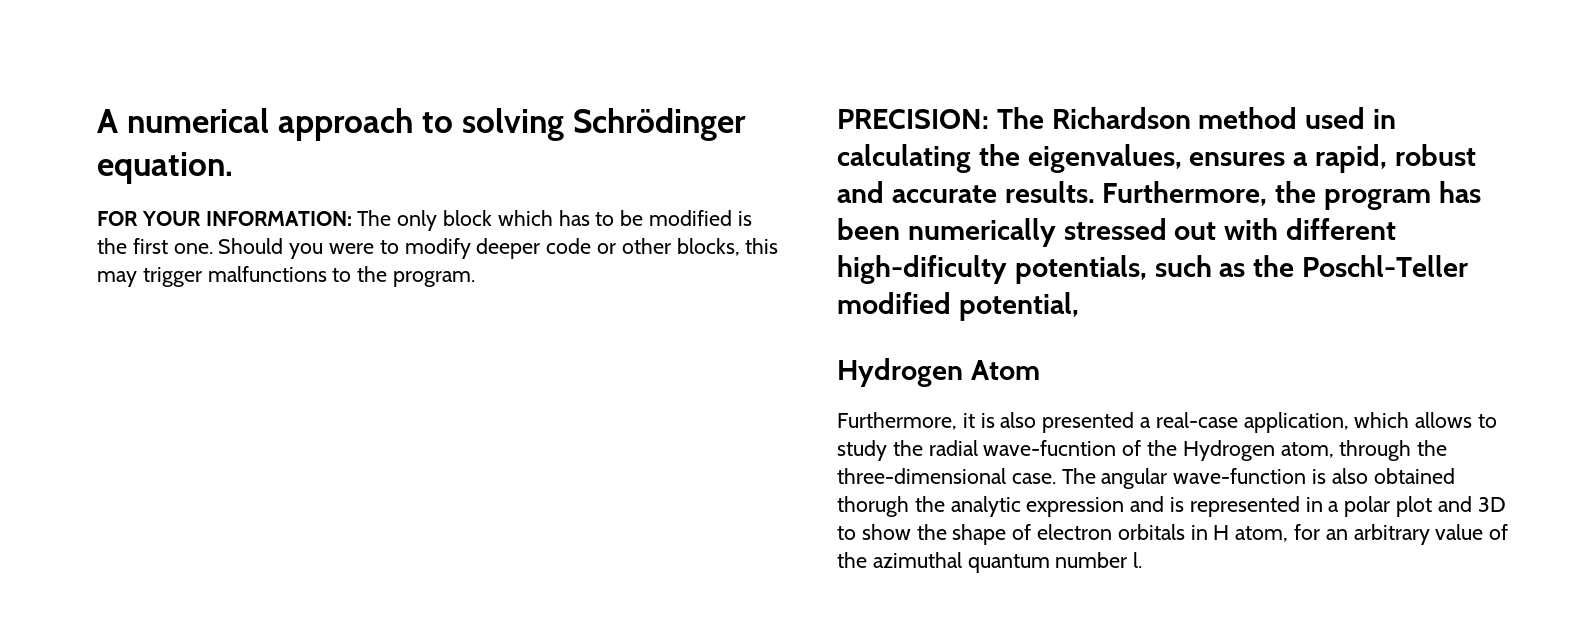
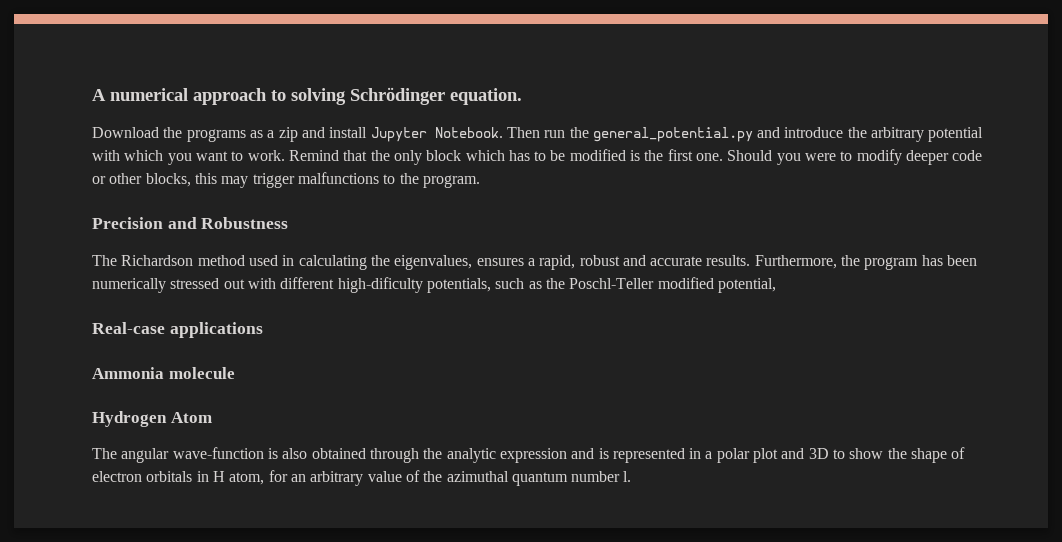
[97,210,392,226] FOR YOUR INFORMATION: The -> [92,127,984,142] [92,150,390,165] Download the programs as a zip and install Jupyter Notebook. Then run the general_potential.py and introduce the arbitrary potential with which you want to work. Remind that the
[837,109,989,129] PRECISION: -> [92,217,289,229] Precision and Robustness //
[837,358,1040,387] [837,412,1498,433] [837,440,1448,461] [837,468,1056,484] Hydrogen Atom // Furthermore, it is also presented a real-case application, which allows to study the radial wave-fucntion of the Hydrogen atom, through the three-dimensional case. -> [92,322,263,338] [92,367,235,379] [92,411,212,427] Real-case applications // Ammonia molecule // Hydrogen Atom //
[837,496,909,517] thorugh -> [369,448,419,463] through

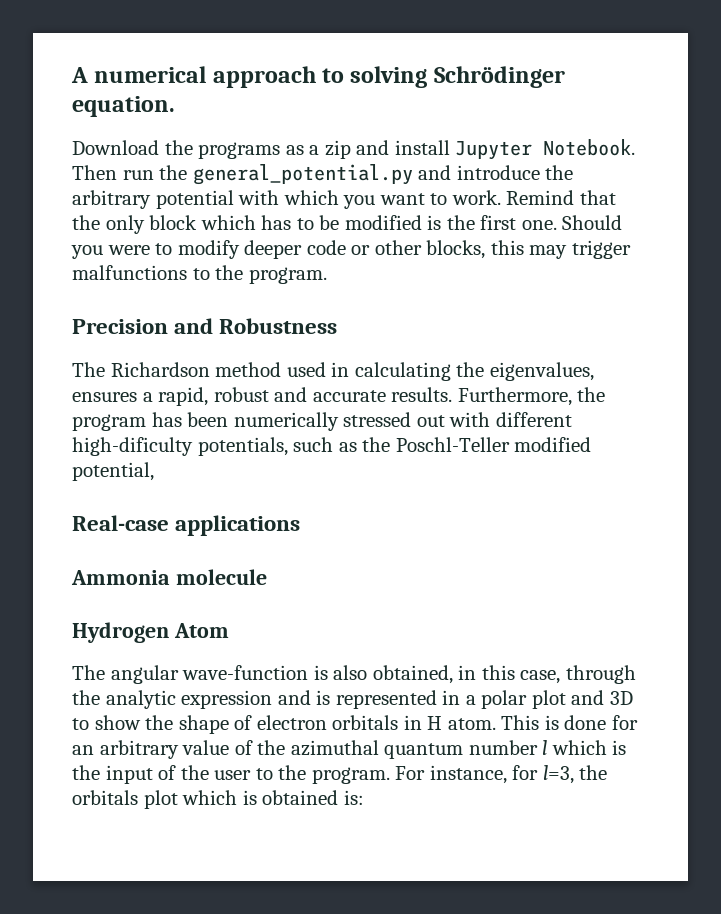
[311,448,366,459] obtained -> [372,665,561,684] obtained, in this case,
[229,472,265,485] atom, -> [447,715,607,730] atom. This is done
[623,471,632,482] l. -> [542,740,627,755] [72,765,608,784] [72,790,364,809] l which is the input of the user to the program. For instance, for l=3, the orbitals plot which is obtained is:

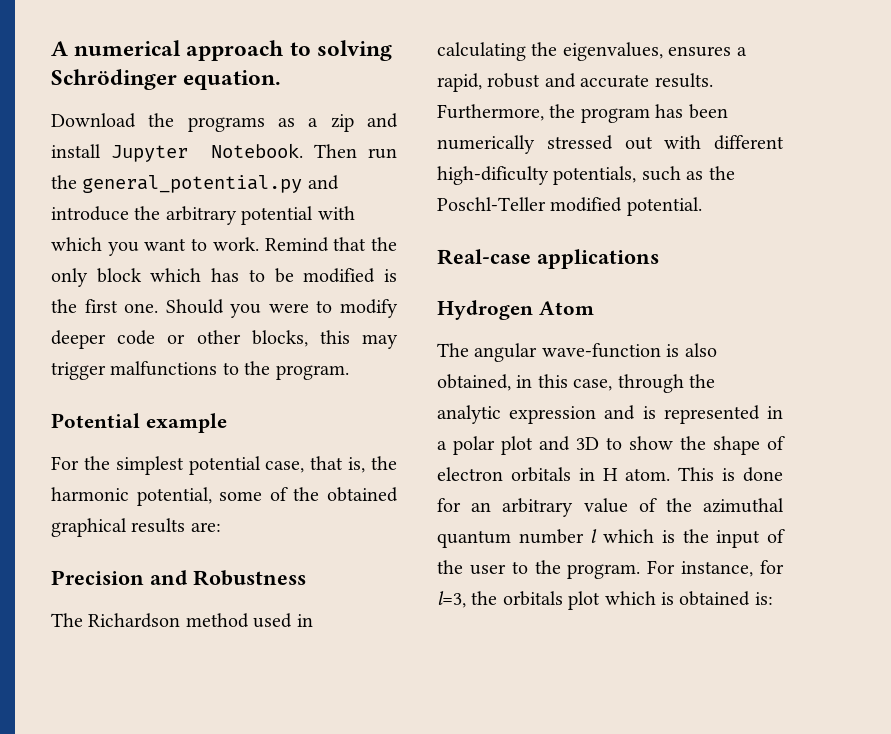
(327, 275) none -> [51,413,227,433] [51,456,397,475] [51,487,398,506] [51,518,221,537] // Potential example // For the simplest potential case, that is, the harmonic potential, some of the obtained graphical results are:
[72,462,154,481] potential, -> [626,197,702,216] potential.
[71,569,267,585] // Ammonia molecule -> (659, 259) none

